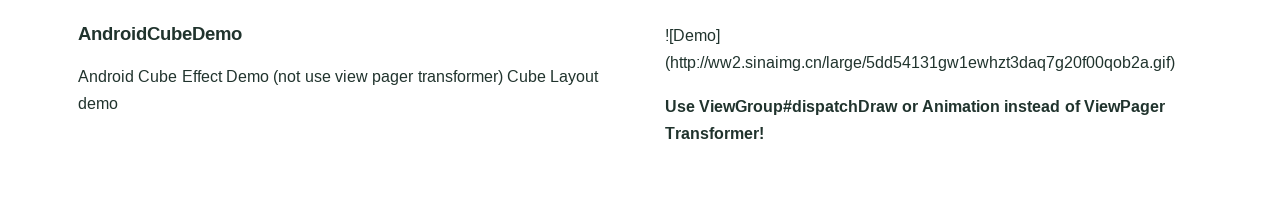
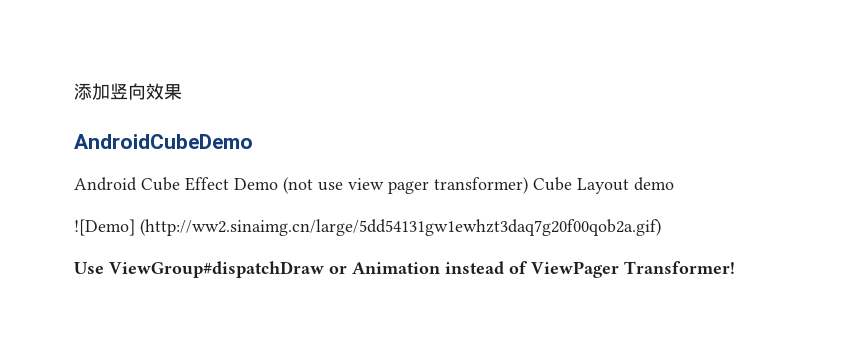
(78, 33) none -> [74,83,182,100] 添加竖向效果 //

